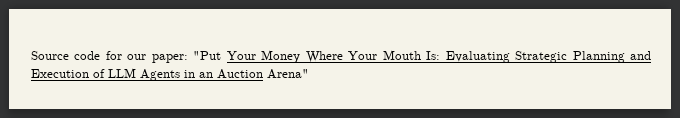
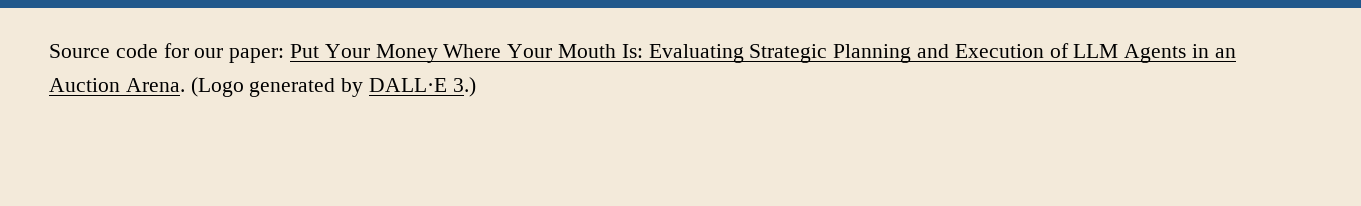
[193,51,222,60] "Put -> [290,44,320,58] Put
[267,69,309,79] Arena" -> [125,77,476,97] Arena. (Logo generated by DALL·E 3.)

